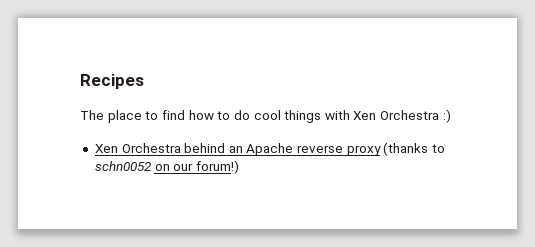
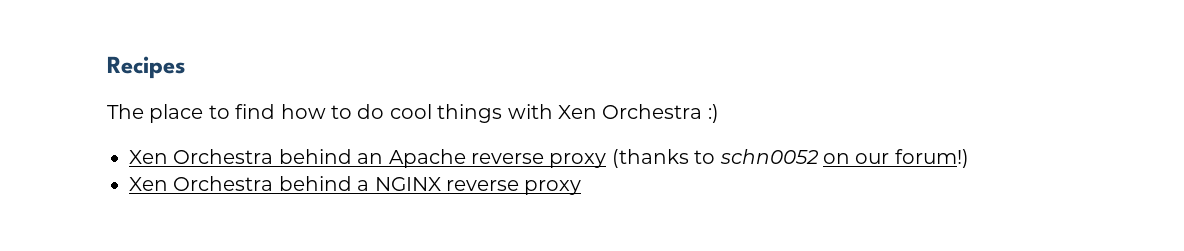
(239, 167) none -> [129,176,582,195] // Xen Orchestra behind a NGINX reverse proxy

